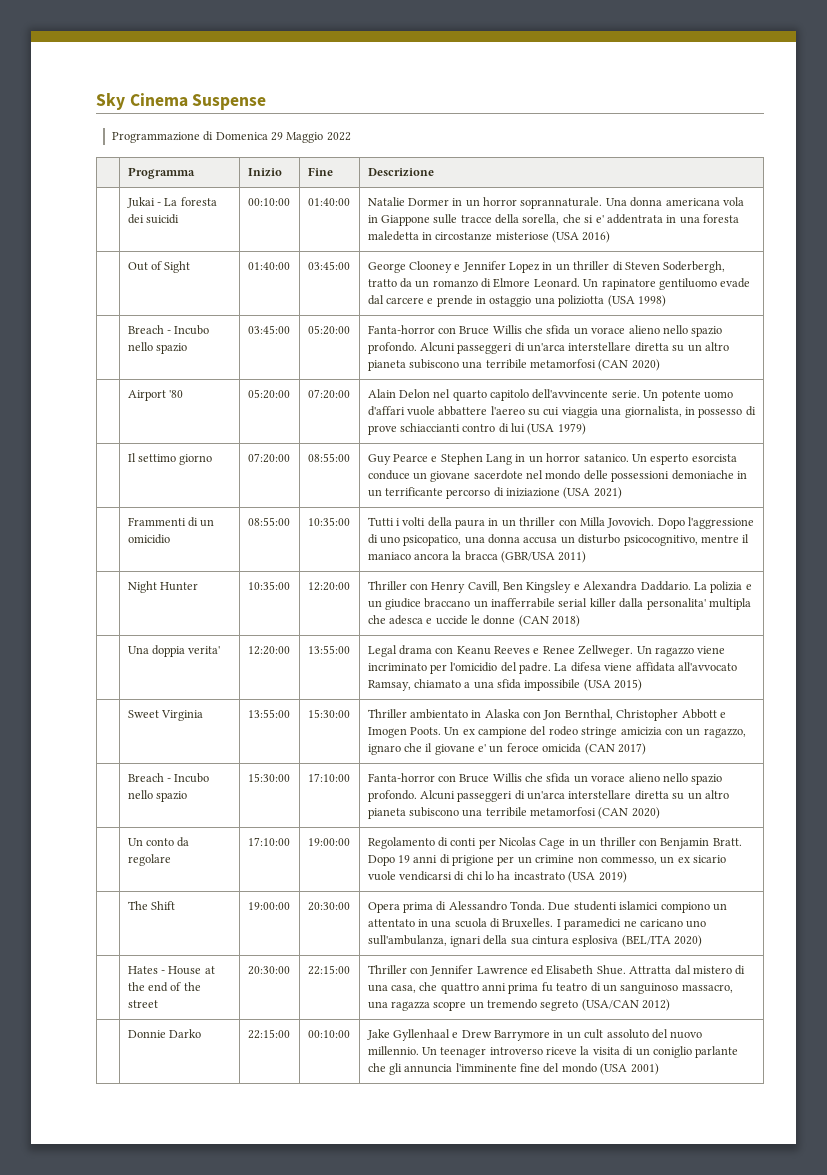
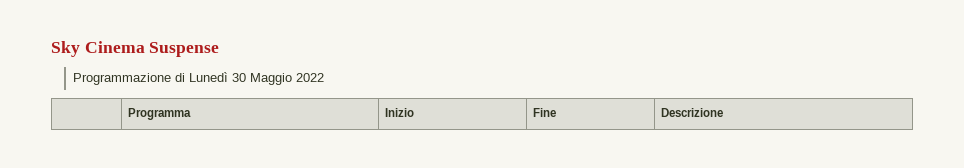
[215,132,284,141] Domenica 29 -> [188,72,246,82] Lunedì 30
[126,197,217,208] [127,214,179,224] [247,198,290,206] [307,198,350,206] [367,197,744,209] [367,214,740,226] [367,231,611,243] [127,261,191,273] [247,262,290,270] [307,261,350,270] [367,261,726,273] [367,278,751,290] [367,295,666,307] [127,325,210,335] [127,342,187,354] [247,325,290,334] [307,325,350,335] [367,325,723,337] [367,342,729,354] [367,359,660,371] [127,390,183,401] [247,389,290,399] [307,389,350,399] [367,389,733,401] [367,406,756,418] [367,423,586,435] [127,453,213,465] [247,453,290,463] [307,453,350,462] [367,453,737,465] [367,470,747,482] [367,487,622,499] [127,517,215,527] [127,534,170,544] [247,517,290,526] [307,517,350,526] [367,517,755,529] [367,534,750,546] [367,551,587,563] [127,581,198,593] [247,581,290,590] [307,582,350,591] [367,581,752,593] [367,598,751,610] [367,615,581,627] [127,645,221,657] [247,646,290,655] [307,645,350,654] [367,645,726,657] [367,662,737,674] [367,679,643,691] [127,710,203,721] [247,709,290,718] [307,709,350,718] [367,709,726,721] [367,726,746,738] [367,743,646,755] [127,773,210,783] [127,790,187,802] [247,773,290,782] [307,773,350,782] [367,773,723,785] [367,790,729,802] [367,807,660,819] [127,837,190,847] [127,854,171,866] [247,837,290,846] [307,838,350,846] [367,837,742,849] [367,854,727,866] [367,871,627,883] [127,901,175,910] [247,902,290,910] [307,902,350,911] [367,901,727,913] [367,918,707,930] [367,935,703,947] [127,966,215,975] [127,982,201,992] [127,1000,158,1008] [247,966,290,975] [307,965,350,975] [367,965,746,976] [367,982,733,994] [367,999,671,1011] [127,1029,201,1038] [247,1029,290,1039] [307,1030,350,1038] [366,1029,703,1041] [367,1046,739,1058] [367,1063,659,1075] // | Jukai - La foresta dei suicidi | 00:10:00 | 01:40:00 | Natalie Dormer in un horror soprannaturale. Una donna americana vola in Giappone sulle tracce della sorella, che si e' addentrata in una foresta maledetta in circostanze misteriose (USA 2016) // | Out of Sight | 01:40:00 | 03:45:00 | George Clooney e Jennifer Lopez in un thriller di Steven Soderbergh, tratto da un romanzo di Elmore Leonard. Un rapinatore gentiluomo evade dal carcere e prende in ostaggio una poliziotta (USA 1998) // | Breach - Incubo nello spazio | 03:45:00 | 05:20:00 | Fanta-horror con Bruce Willis che sfida un vorace alieno nello spazio profondo. Alcuni passeggeri di un'arca interstellare diretta su un altro pianeta subiscono una terribile metamorfosi (CAN 2020) // | Airport '80 | 05:20:00 | 07:20:00 | Alain Delon nel quarto capitolo dell'avvincente serie. Un potente uomo d'affari vuole abbattere l'aereo su cui viaggia una giornalista, in possesso di prove schiaccianti contro di lui (USA 1979) // | Il settimo giorno | 07:20:00 | 08:55:00 | Guy Pearce e Stephen Lang in un horror satanico. Un esperto esorcista conduce un giovane sacerdote nel mondo delle possessioni demoniache in un terrificante percorso di iniziazione (USA 2021) // | Frammenti di un omicidio | 08:55:00 | 10:35:00 | Tutti i volti della paura in un thriller con Milla Jovovich. Dopo l'aggressione di uno psicopatico, una donna accusa un disturbo psicocognitivo, mentre il maniaco ancora la bracca (GBR/USA 2011) // | Night Hunter | 10:35:00 | 12:20:00 | Thriller con Henry Cavill, Ben Kingsley e Alexandra Daddario. La polizia e un giudice braccano un inafferrabile serial killer dalla personalita' multipla che adesca e uccide le donne (CAN 2018) // | Una doppia verita' | 12:20:00 | 13:55:00 | Legal drama con Keanu Reeves e Renee Zellweger. Un ragazzo viene incriminato per l'omicidio del padre. La difesa viene affidata all'avvocato Ramsay, chiamato a una sfida impossibile (USA 2015) // | Sweet Virginia | 13:55:00 | 15:30:00 | Thriller ambientato in Alaska con Jon Bernthal, Christopher Abbott e Imogen Poots. Un ex campione del rodeo stringe amicizia con un ragazzo, ignaro che il giovane e' un feroce omicida (CAN 2017) // | Breach - Incubo nello spazio | 15:30:00 | 17:10:00 | Fanta-horror con Bruce Willis che sfida un vorace alieno nello spazio profondo. Alcuni passeggeri di un'arca interstellare diretta su un altro pianeta subiscono una terribile metamorfosi (CAN 2020) // | Un conto da regolare | 17:10:00 | 19:00:00 | Regolamento di conti per Nicolas Cage in un thriller con Benjamin Bratt. Dopo 19 anni di prigione per un crimine non commesso, un ex sicario vuole vendicarsi di chi lo ha incastrato (USA 2019) // | The Shift | 19:00:00 | 20:30:00 | Opera prima di Alessandro Tonda. Due studenti islamici compiono un attentato in una scuola di Bruxelles. I paramedici ne caricano uno sull'ambulanza, ignari della sua cintura esplosiva (BEL/ITA 2020) // | Hates - House at the end of the street | 20:30:00 | 22:15:00 | Thriller con Jennifer Lawrence ed Elisabeth Shue. Attratta dal mistero di una casa, che quattro anni prima fu teatro di un sanguinoso massacro, una ragazza scopre un tremendo segreto (USA/CAN 2012) // | Donnie Darko | 22:15:00 | 00:10:00 | Jake Gyllenhaal e Drew Barrymore in un cult assoluto del nuovo millennio. Un teenager introverso riceve la visita di un coniglio parlante che gli annuncia l'imminente fine del mondo (USA 2001) -> (724, 112) none

